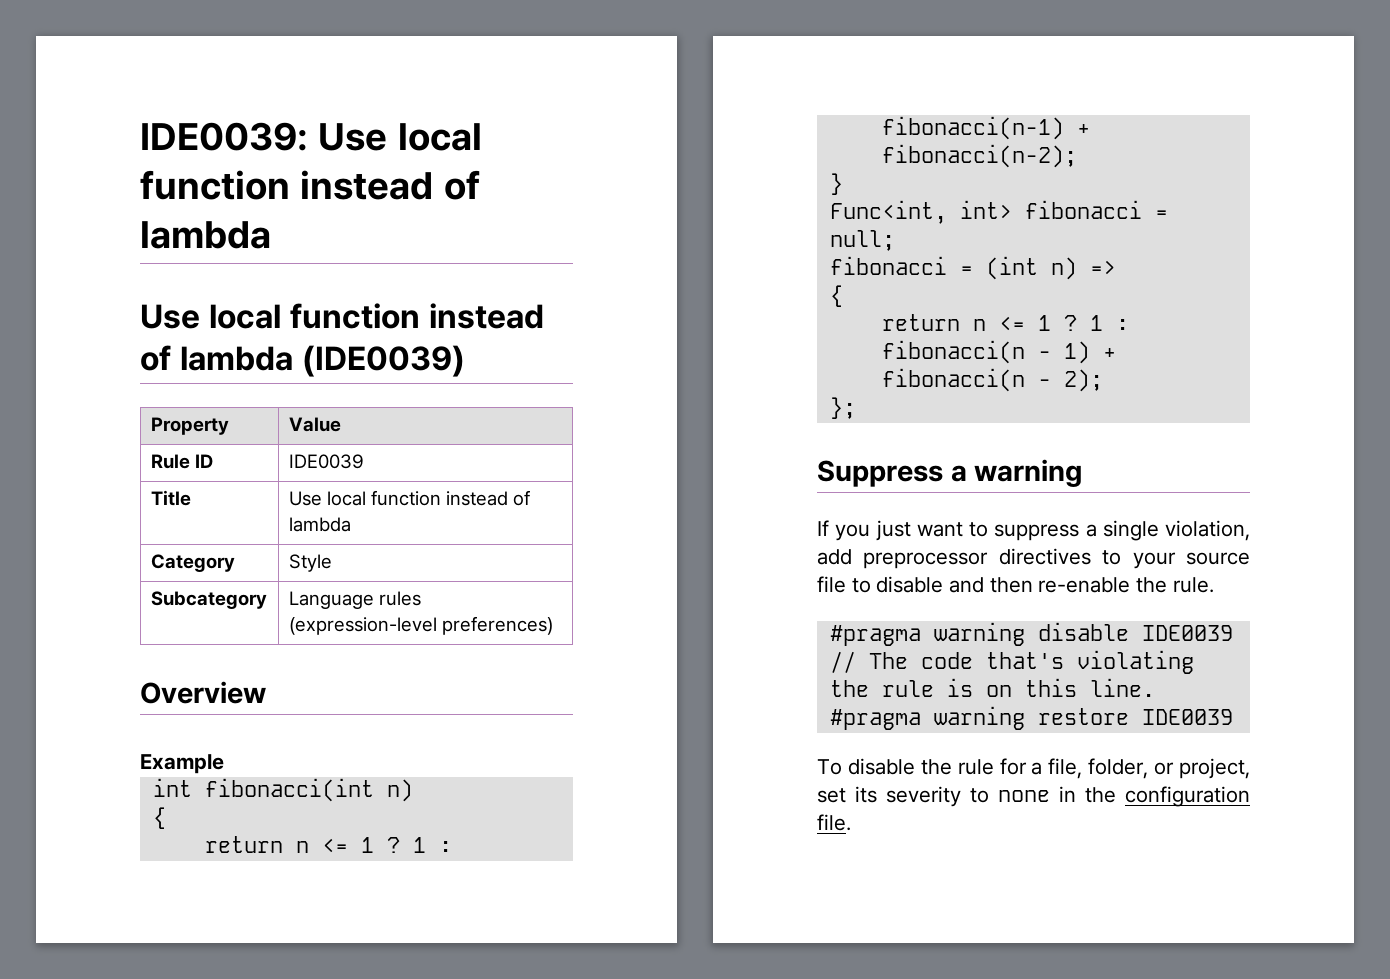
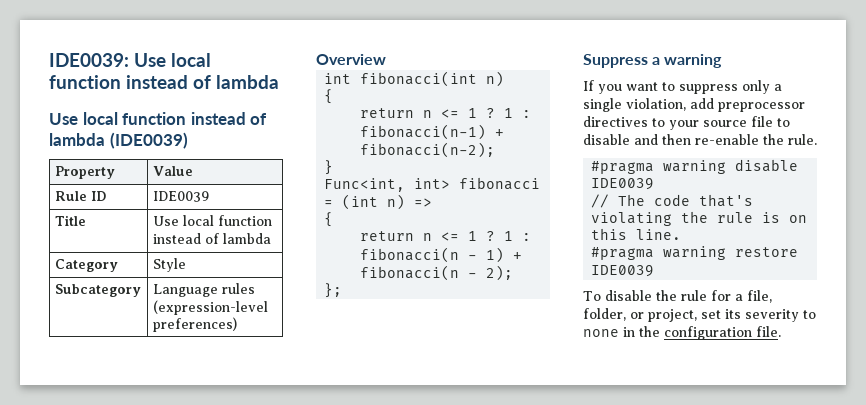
[140,754,224,774] // Example -> (386, 59) none
[829,230,895,251] [829,256,973,275] null; // fibonacci = -> (334, 203) none
[875,520,911,541] just -> (622, 89) none
(1080, 532) none -> [742,80,770,94] only

